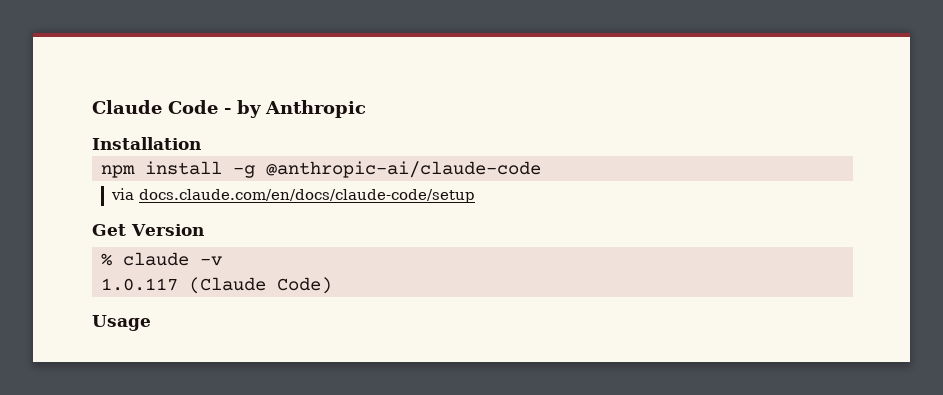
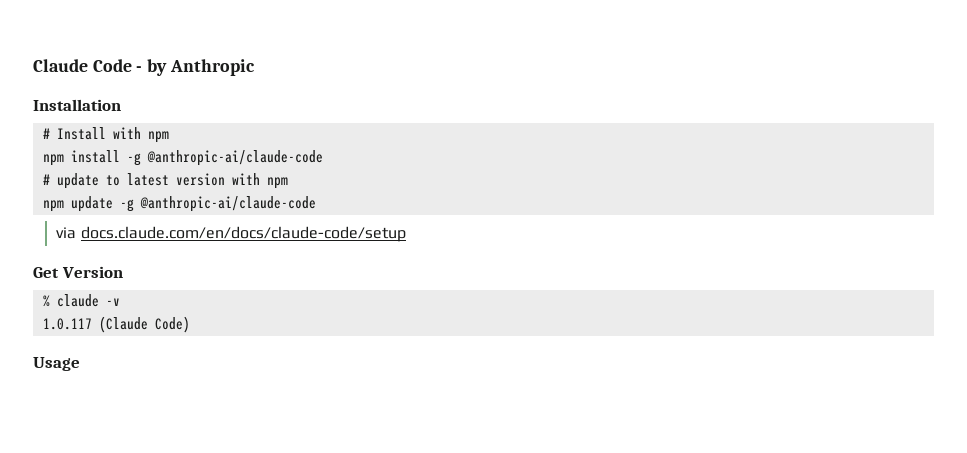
(201, 143) none -> [42,127,169,143] // # Install with npm
(541, 169) none -> [42,173,288,189] [42,196,316,212] // # update to latest version with npm // npm update -g @anthropic-ai/claude-code

